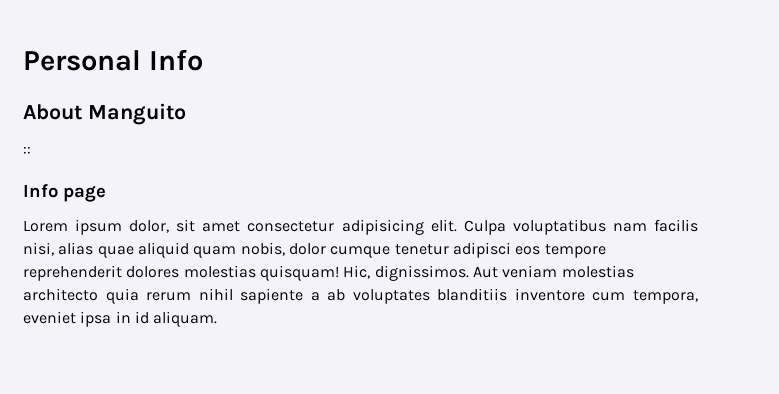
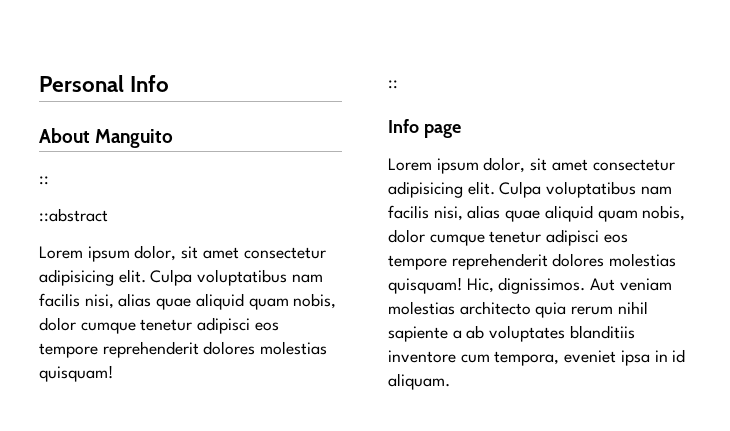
(31, 150) none -> [39,208,108,222] [39,245,326,262] [39,269,323,286] [39,293,337,310] [39,317,279,334] [39,341,328,358] [39,365,113,382] [388,80,398,89] // ::abstract // Lorem ipsum dolor, sit amet consectetur adipisicing elit. Culpa voluptatibus nam facilis nisi, alias quae aliquid quam nobis, dolor cumque tenetur adipisci eos tempore reprehenderit dolores molestias quisquam! // ::

